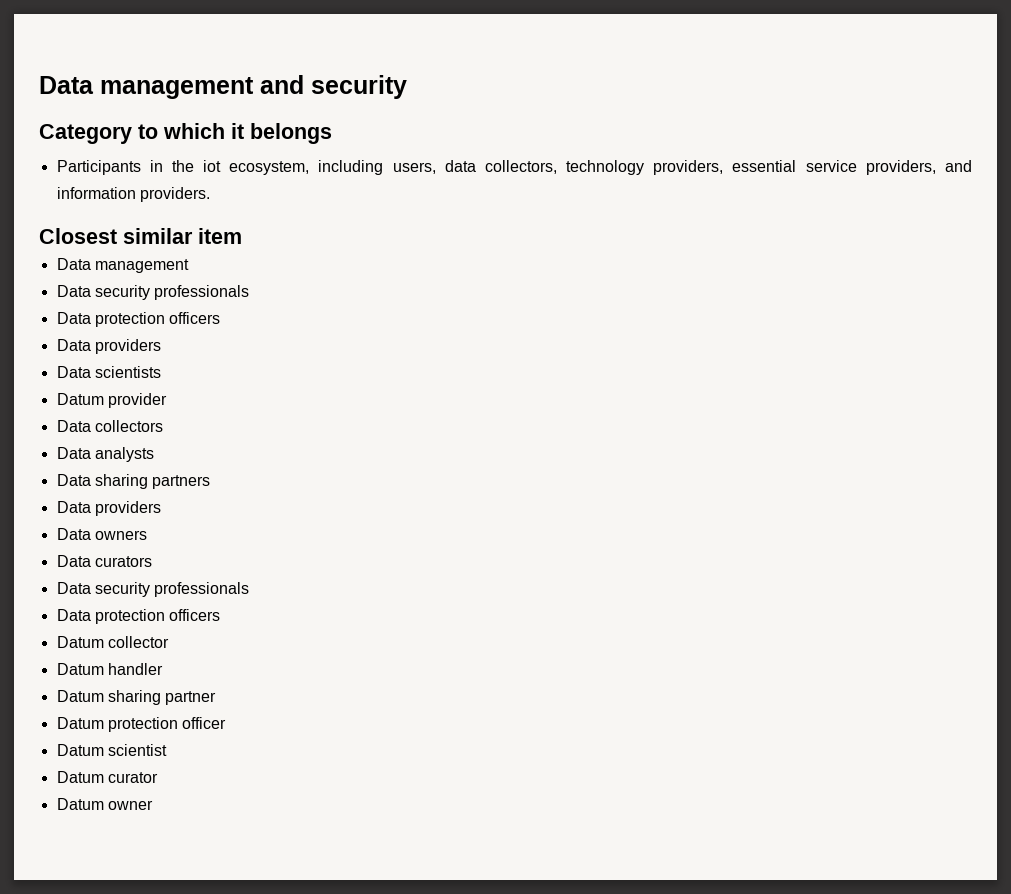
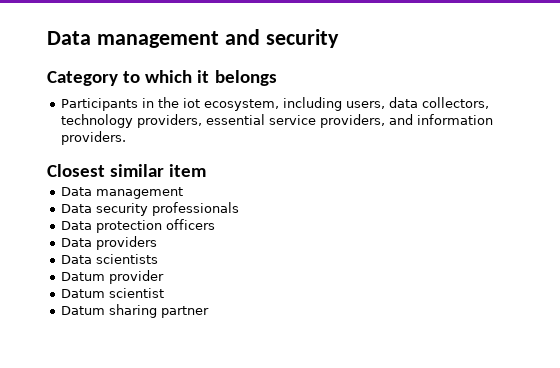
[56,420,163,432] [56,447,154,462] [56,474,211,489] [56,501,161,516] [56,528,147,540] [56,555,152,567] [56,582,250,597] [56,609,221,624] [56,636,169,648] [56,663,163,675] [56,690,217,705] [56,717,227,732] [56,744,167,756] [56,771,158,783] [56,798,153,810] Data collectors // Data analysts // Data sharing partners // Data providers // Data owners // Data curators // Data security professionals // Data protection officers // Datum collector // Datum handler // Datum sharing partner // Datum protection officer // Datum scientist // Datum curator // Datum owner -> [60,288,164,298] [60,304,209,318] Datum scientist // Datum sharing partner

